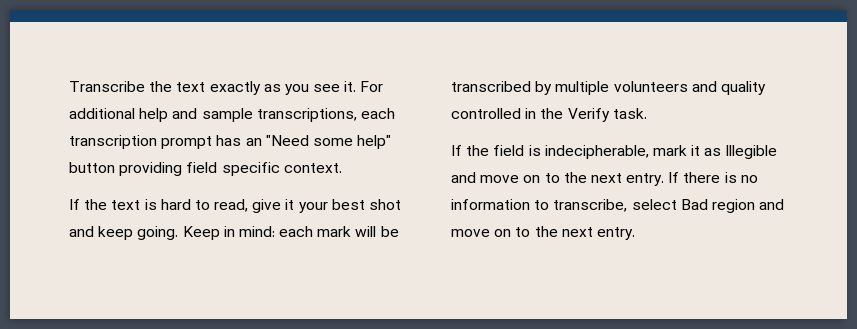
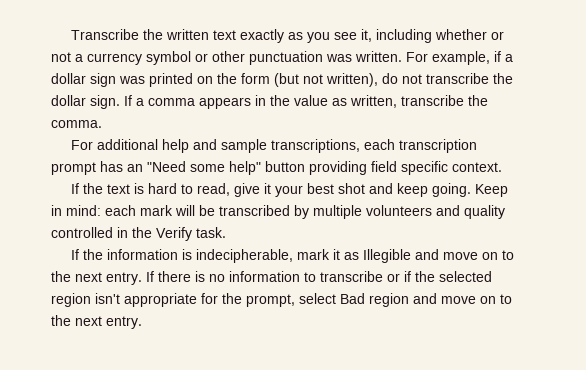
(173, 86) none -> [165,29,209,40] written
[344,81,357,92] it. -> [360,29,504,43] [51,51,513,65] [51,73,513,87] [51,95,488,109] [51,120,102,128] it, including whether or not a currency symbol or other punctuation was written. For example, if a dollar sign was printed on the form (but not written), do not transcribe the dollar sign. If a comma appears in the value as written, transcribe the comma. //
[493,145,525,156] field -> [106,249,178,260] information
[553,199,628,212] transcribe, -> [320,271,492,282] [51,293,295,307] transcribe or if the selected region isn't appropriate for the prompt,

